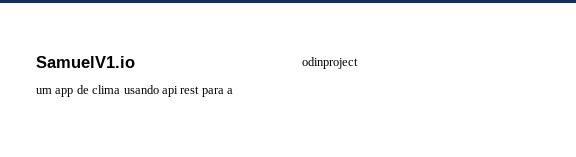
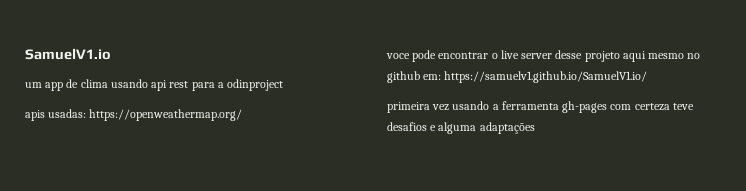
(358, 63) none -> [25,109,243,121] [386,50,701,62] [387,71,648,83] [387,101,694,113] [387,122,535,134] // apis usadas: https://openweathermap.org/ // voce pode encontrar o live server desse projeto aqui mesmo no github em: https://samuelv1.github.io/SamuelV1.io/ // primeira vez usando a ferramenta gh-pages com certeza teve desafios e alguma adaptações

